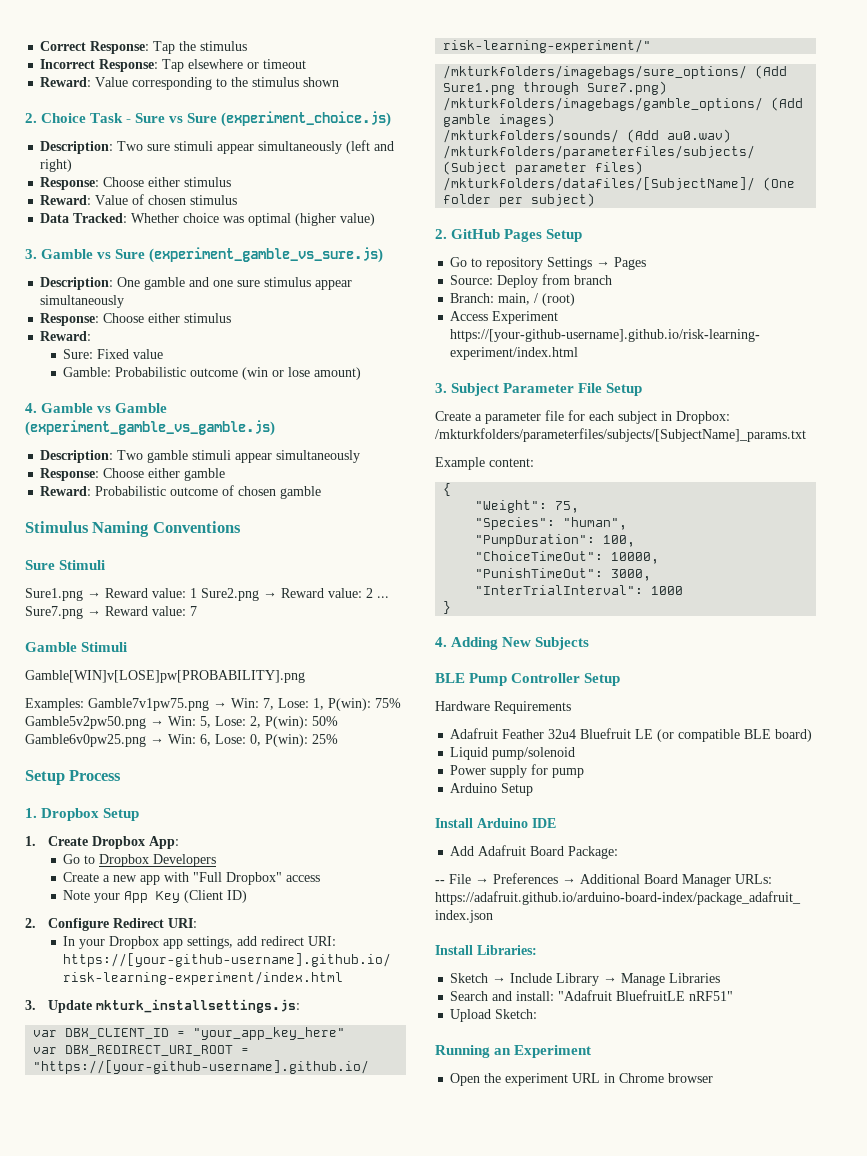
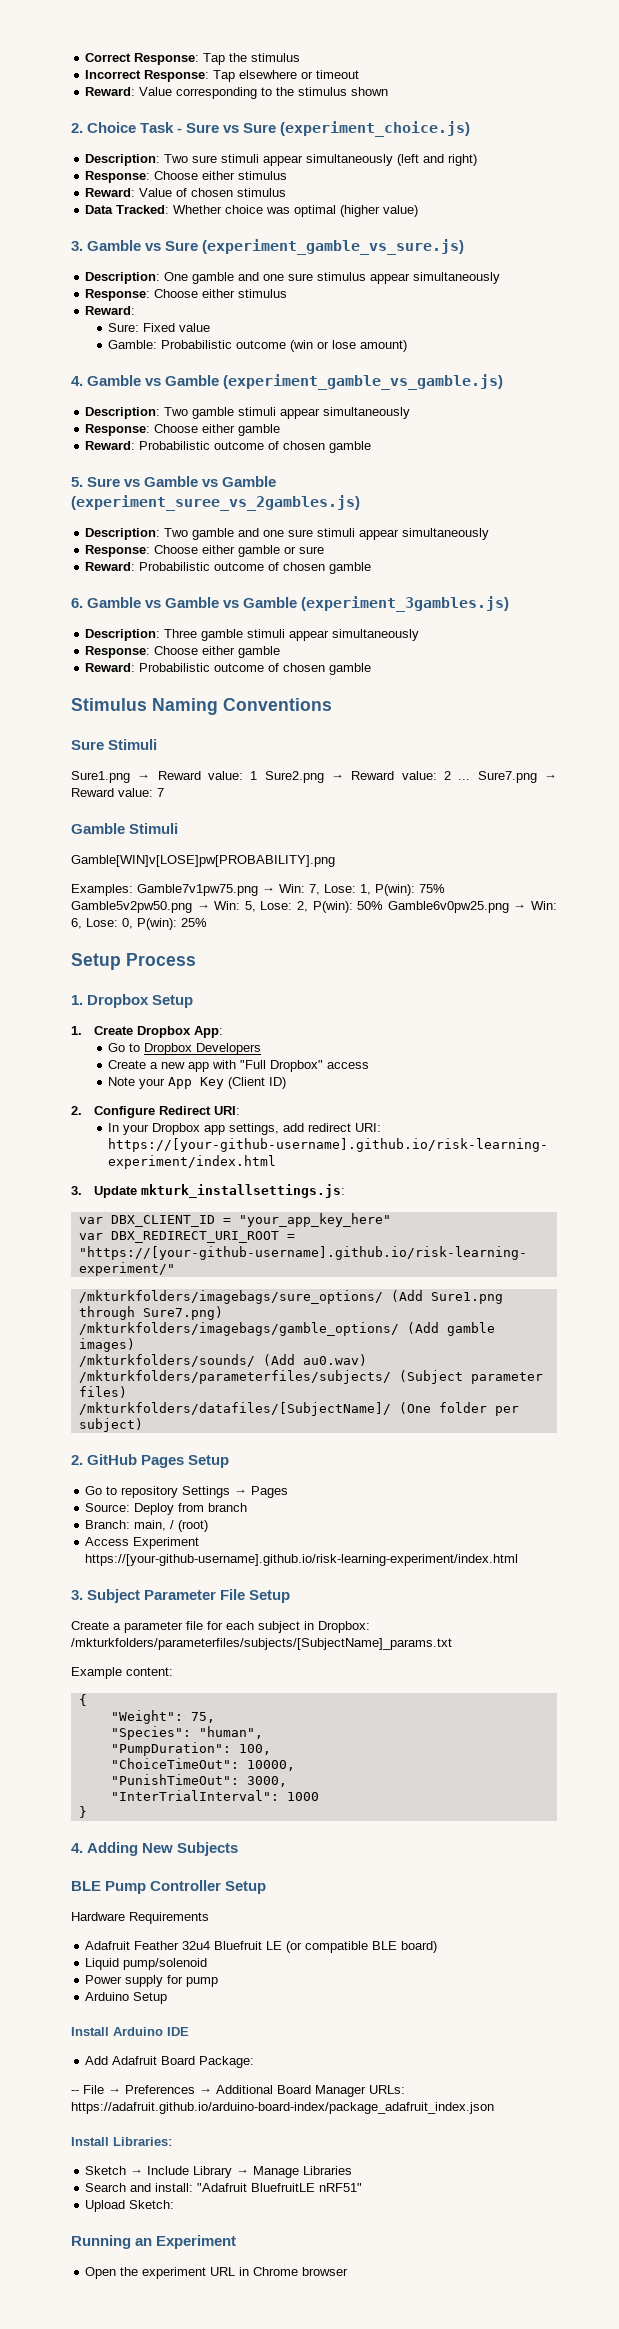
(322, 492) none -> [71,476,277,487] [71,495,360,511] [85,528,490,540] [85,545,325,557] [85,562,372,574] [71,596,510,612] [85,629,420,641] [85,646,281,658] [85,663,372,675] // 5. Sure vs Gamble vs Gamble (experiment_suree_vs_2gambles.js) // Description: Two gamble and one sure stimuli appear simultaneously // Response: Choose either gamble or sure // Reward: Probabilistic outcome of chosen gamble // 6. Gamble vs Gamble vs Gamble (experiment_3gambles.js) // Description: Three gamble stimuli appear simultaneously // Response: Choose either gamble // Reward: Probabilistic outcome of chosen gamble

